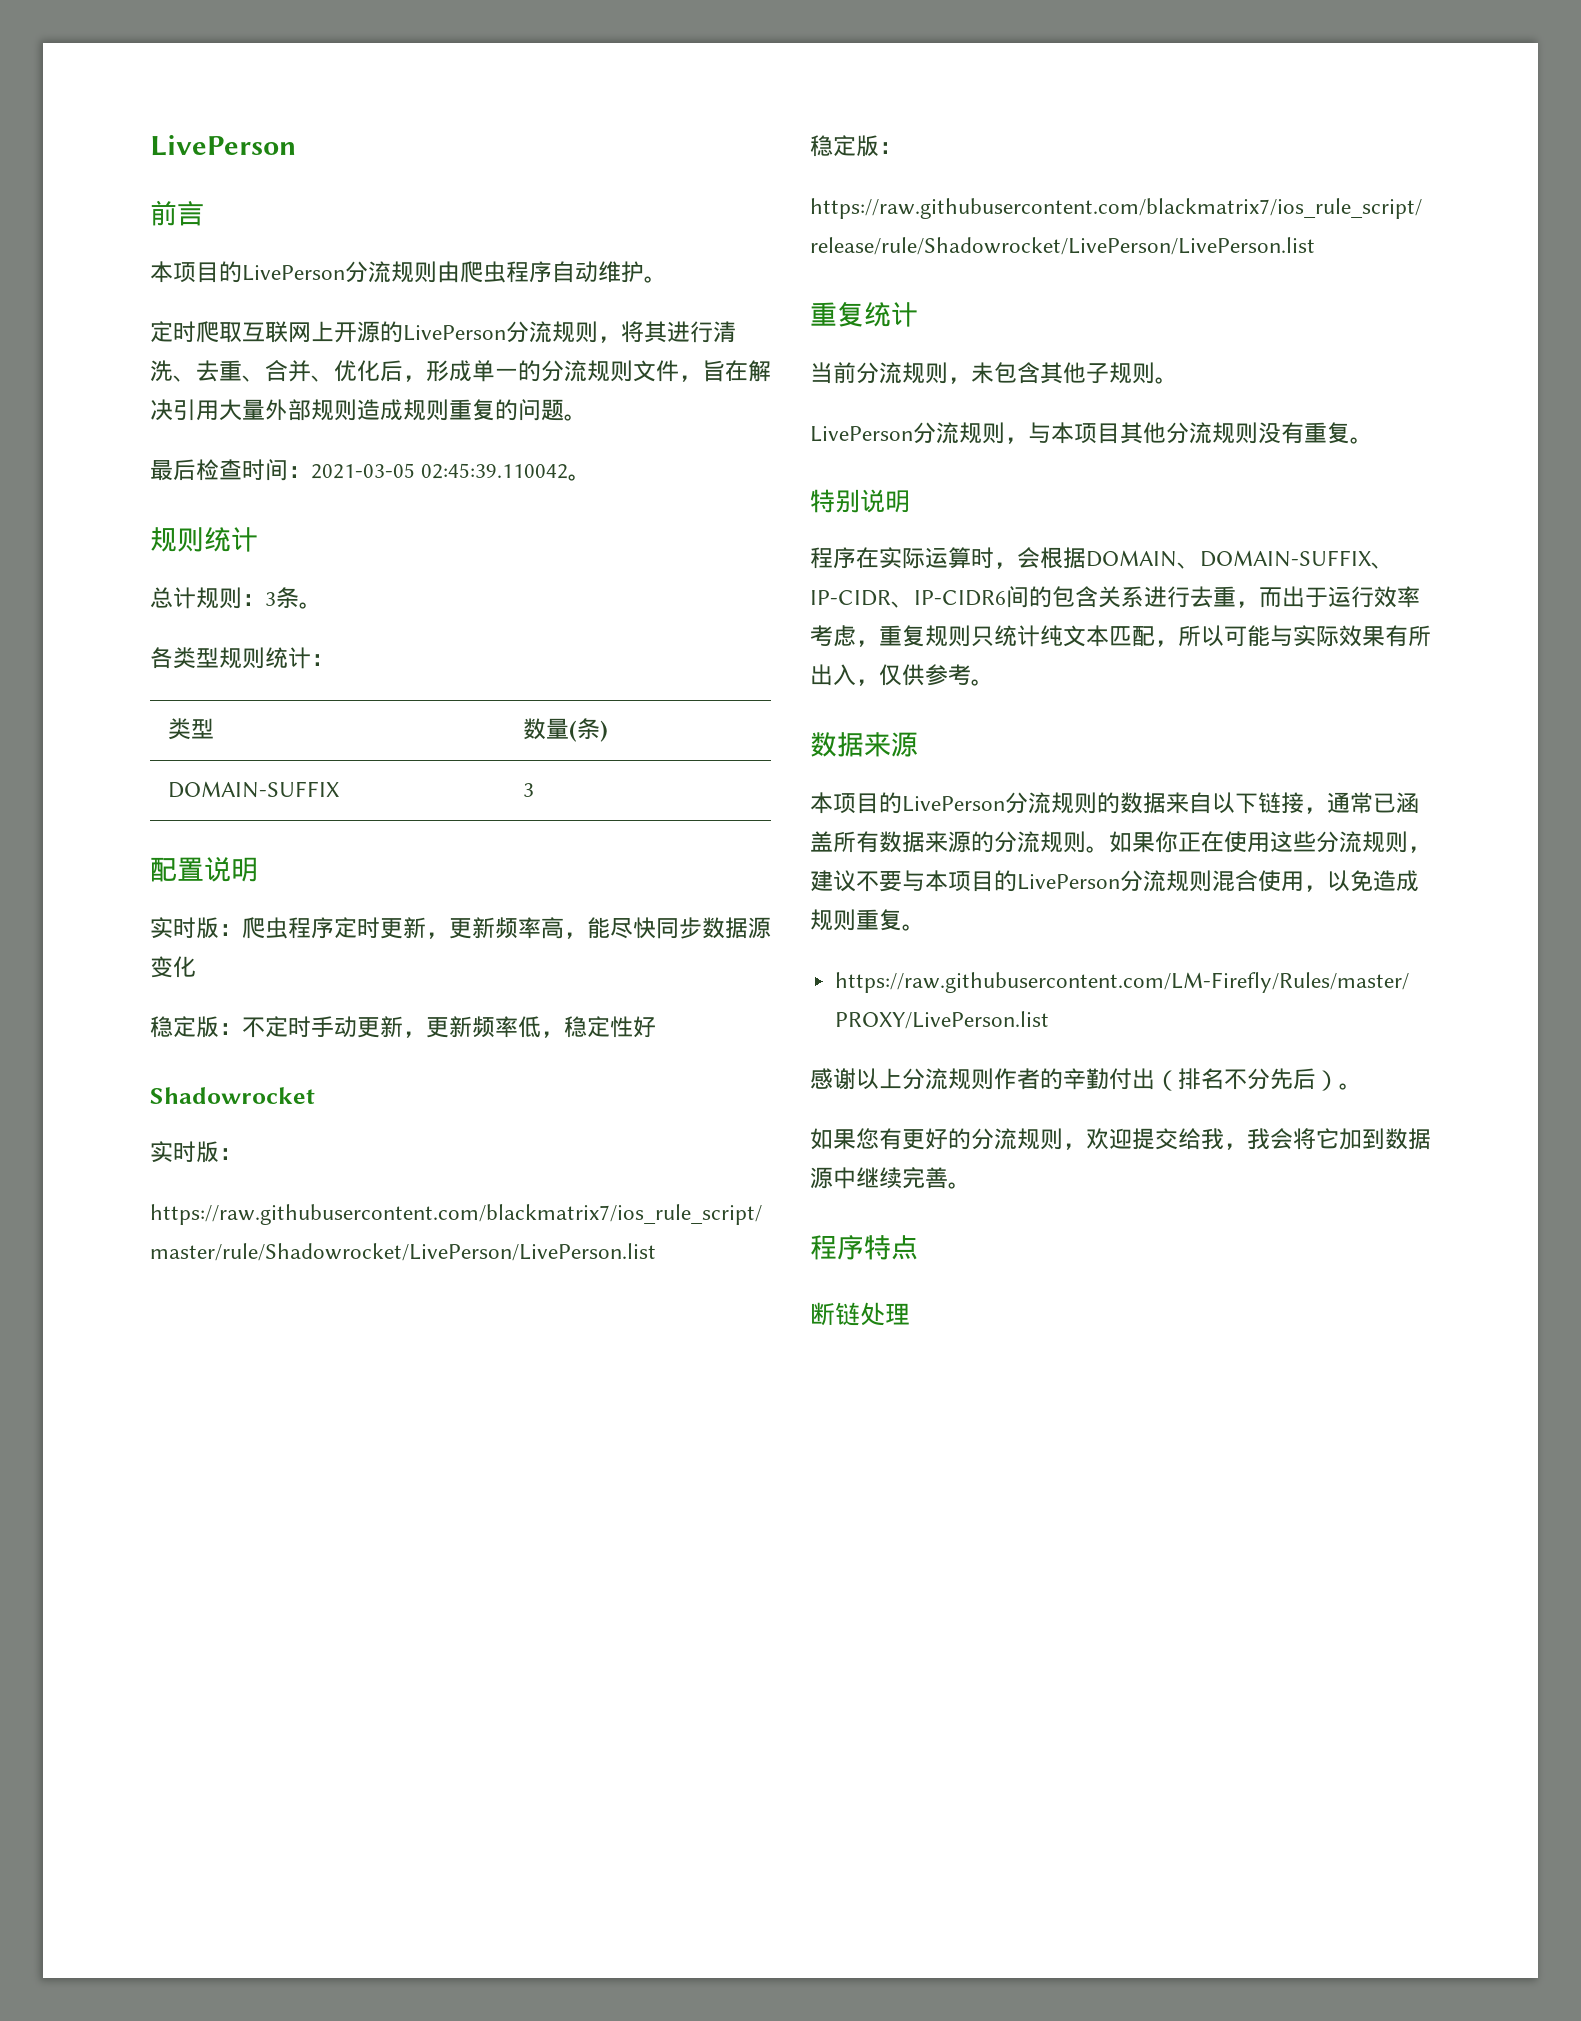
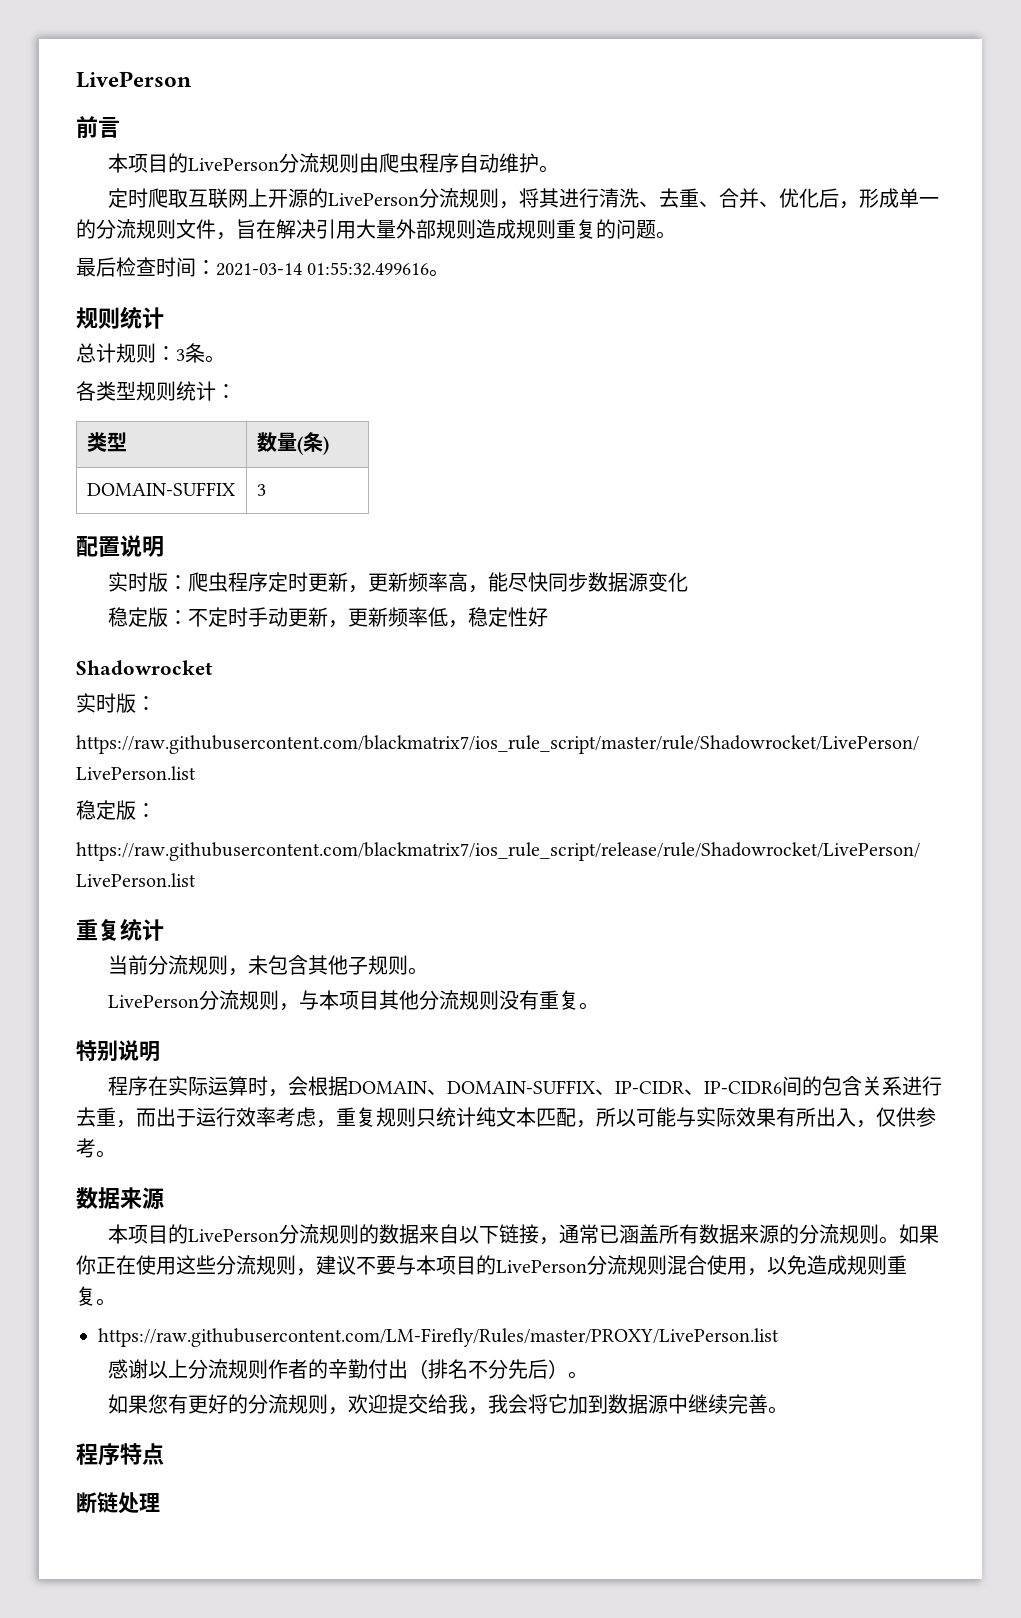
[311,463,569,479] 2021-03-05 02:45:39.110042 -> [216,262,430,276] 2021-03-14 01:55:32.499616

